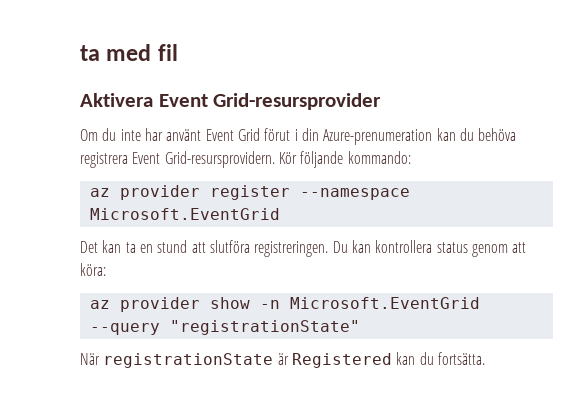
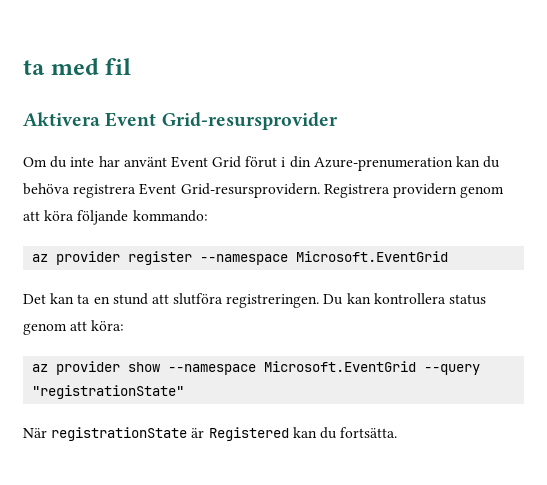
[278,152,297,164] Kör -> [323,183,505,198] [23,210,75,221] Registrera providern genom att köra
[259,300,280,309] -n -> [168,364,257,375] --namespace

